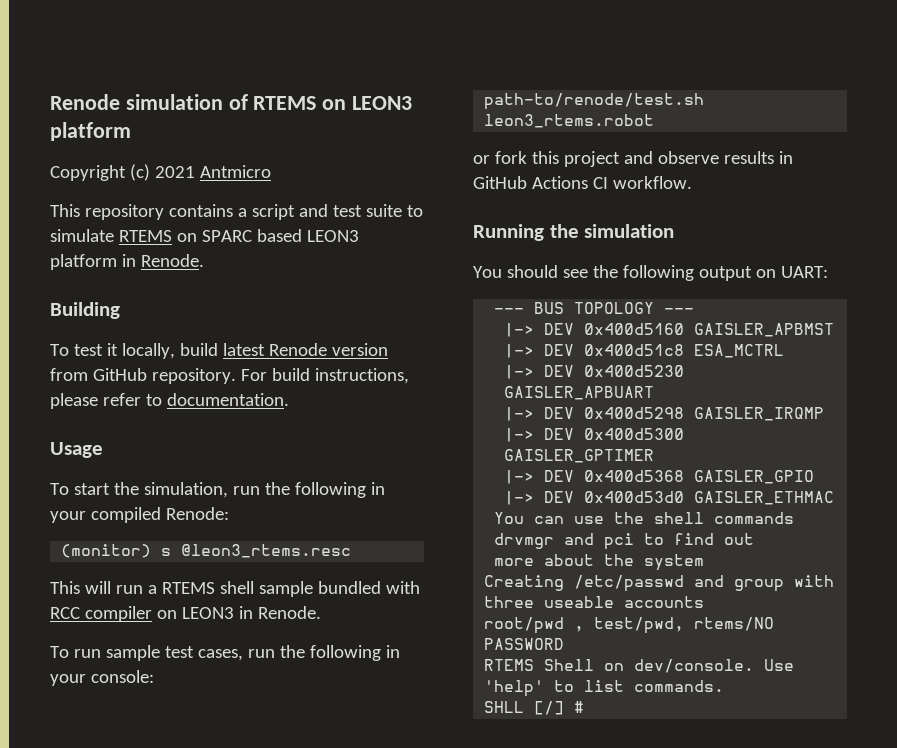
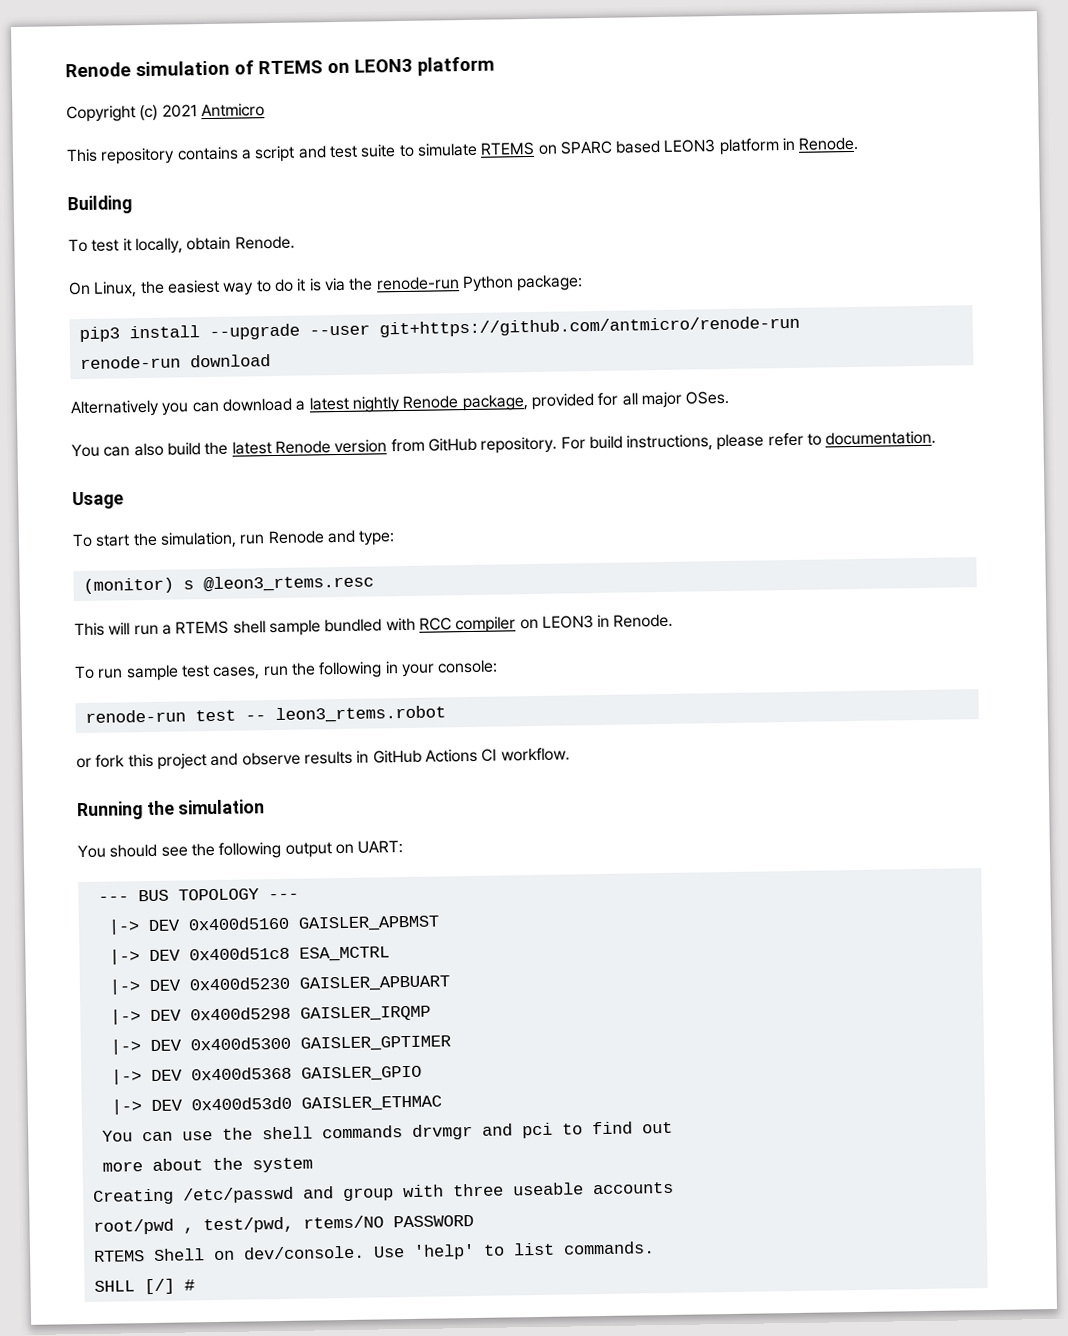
[179,343,218,356] build -> [186,235,295,251] [68,274,584,298] [78,315,800,343] [79,354,271,370] [70,390,730,418] [71,441,229,458] obtain Renode. // On Linux, the easiest way to do it is via the renode-run Python package: // pip3 install --upgrade --user git+https://github.com/antmicro/renode-run // renode-run download // Alternatively you can download a latest nightly Renode package, provided for all major OSes. // You can also build the
[264,482,385,498] [50,507,229,523] the following in your compiled Renode: -> [267,529,396,546] Renode and type:
[484,93,705,110] path-to/renode/test.sh -> [84,709,266,723] renode-run test --

